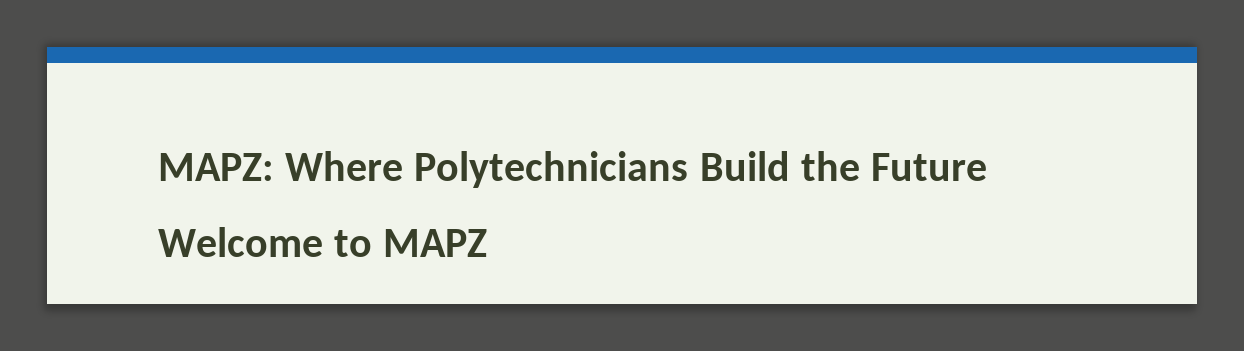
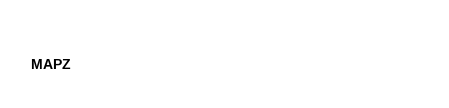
[158,151,988,188] [158,227,373,257] MAPZ: Where Polytechnicians Build the Future // Welcome to -> (31, 64) none

